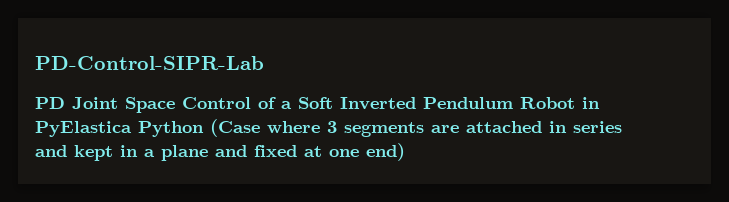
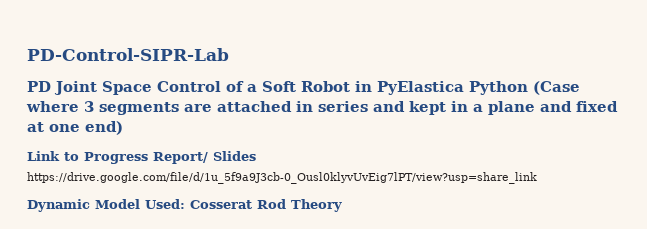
[340,97,513,110] Inverted Pendulum -> (296, 86) none
(405, 152) none -> [27,151,256,164] [27,172,537,184] [27,199,342,212] // Link to Progress Report/ Slides // https://drive.google.com/file/d/1u_5f9a9J3cb-0_Ousl0klyvUvEig7lPT/view?usp=share_link // Dynamic Model Used: Cosserat Rod Theory

